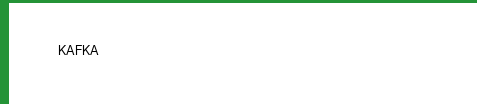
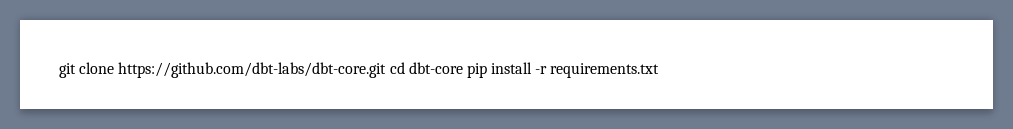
[58,45,99,55] KAFKA -> [59,62,660,78] git clone https://github.com/dbt-labs/dbt-core.git cd dbt-core pip install -r requirements.txt

